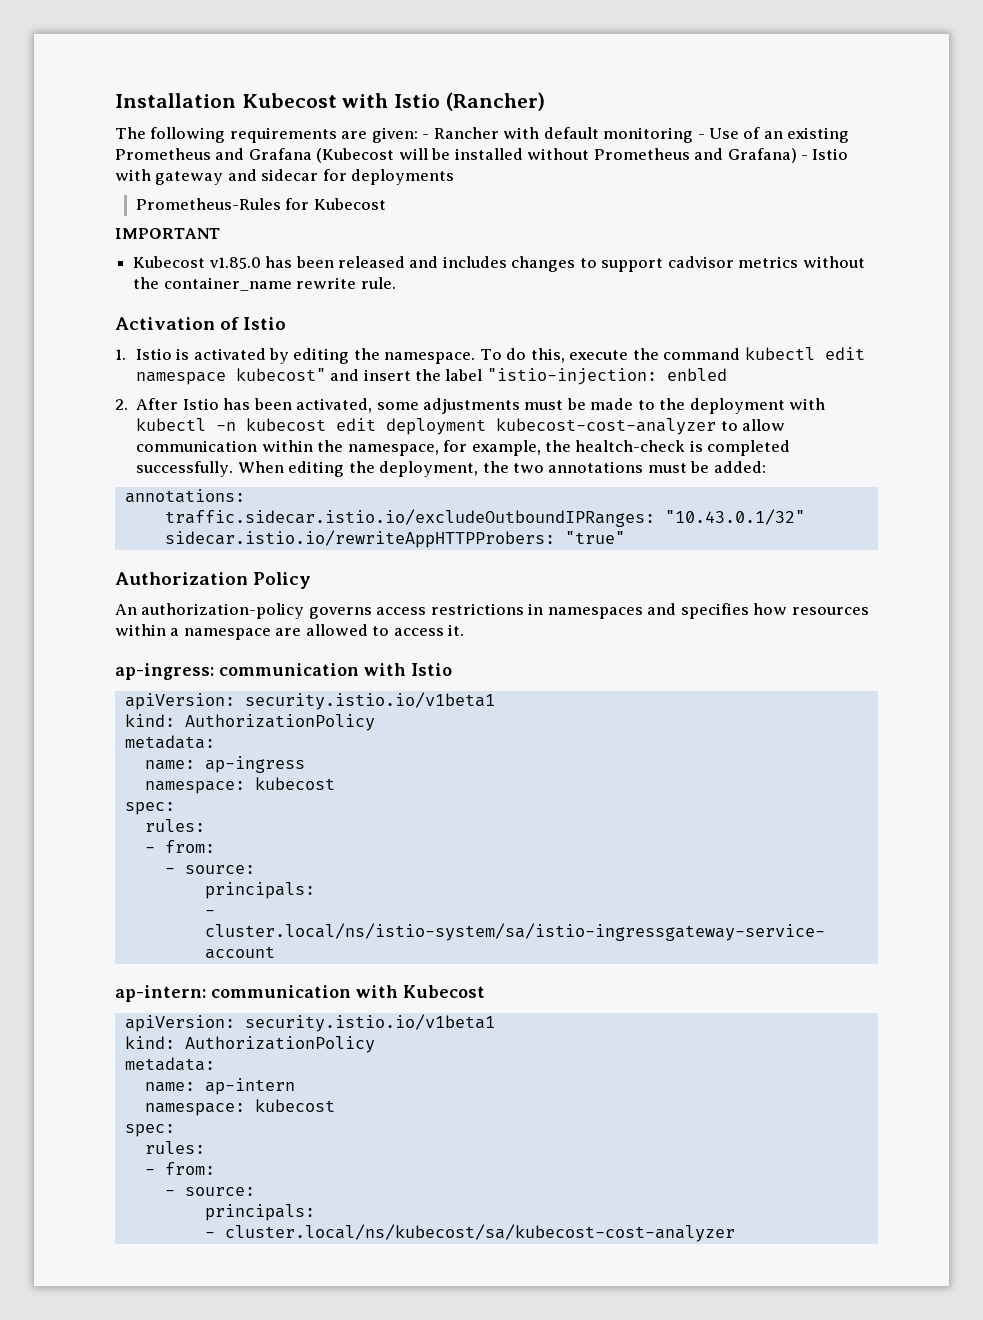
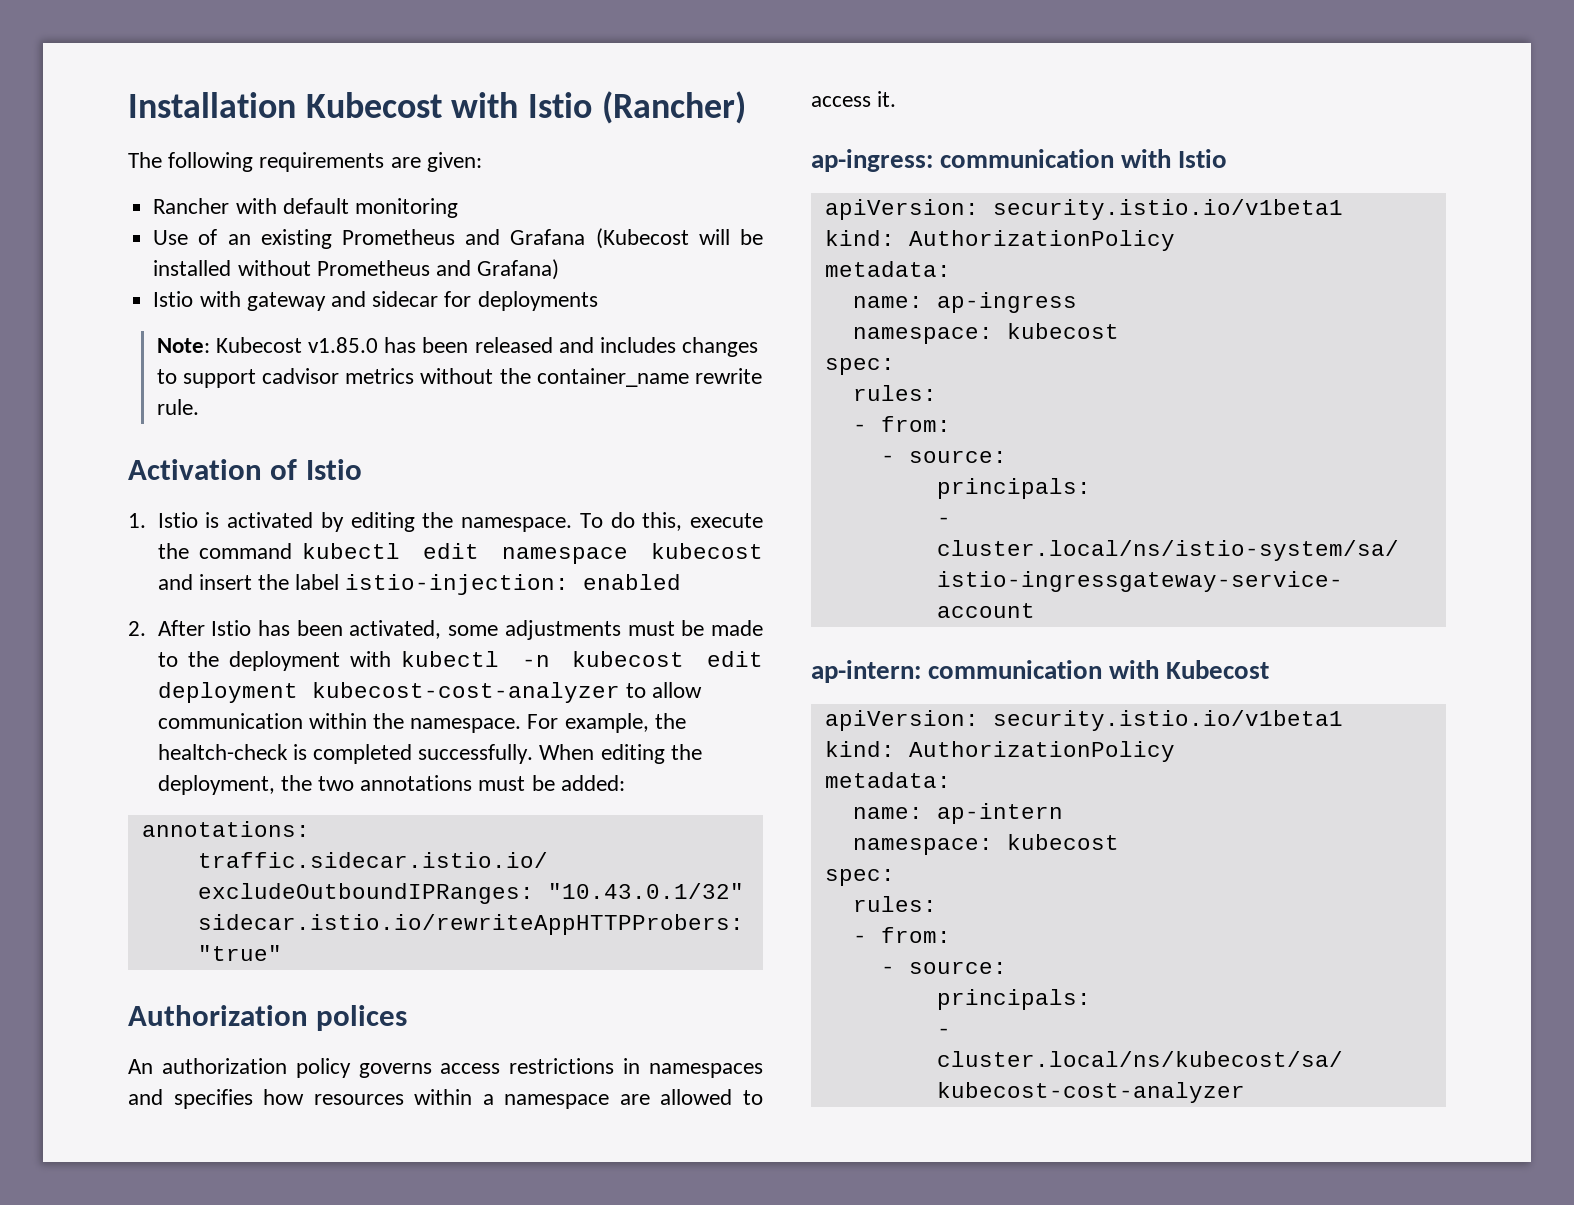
[422,134,430,139] - -> (482, 162) //
[697,134,705,139] - -> (458, 208) //
[801,155,809,160] - -> (560, 269) //
[135,198,386,210] [115,228,220,239] Prometheus-Rules for Kubecost // IMPORTANT // -> [156,338,210,353] Note:
[235,368,326,381] kubecost" -> [650,543,763,559] kubecost
[486,368,727,385] "istio-injection: enbled -> [345,574,682,595] istio-injection: enabled
[347,440,468,456] namespace, for -> [410,714,559,733] namespace. For
[253,572,312,589] Policy -> [316,1005,408,1031] polices
[141,603,305,619] authorization-policy -> [161,1058,351,1078] authorization policy

